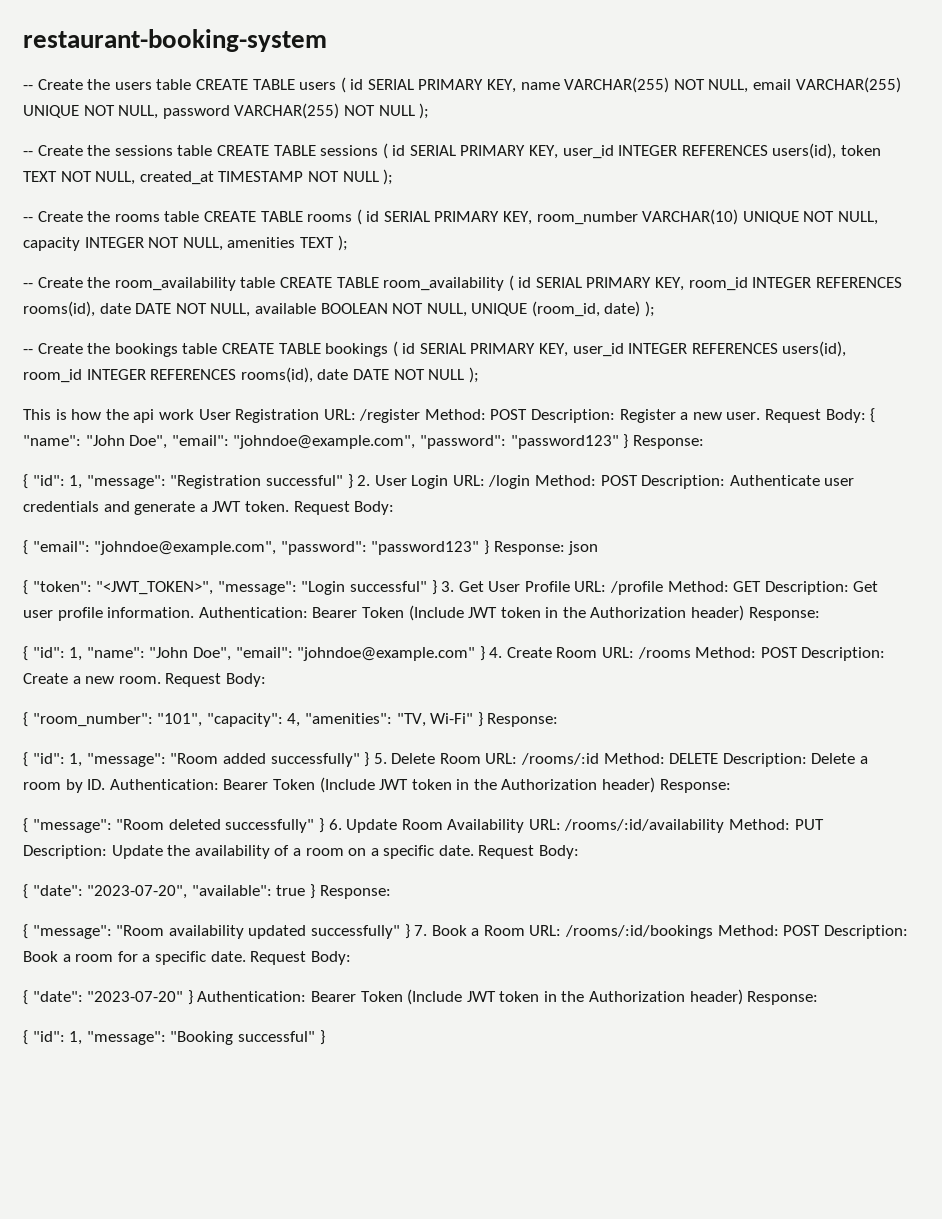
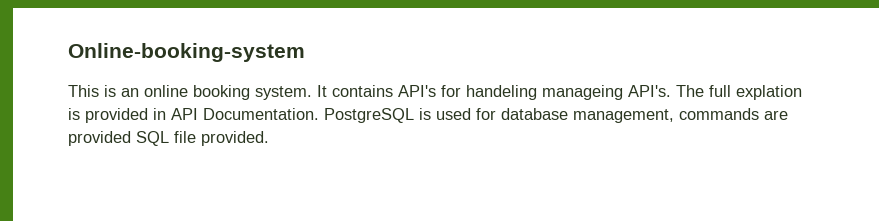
[23,29,327,52] [23,77,901,93] [23,103,430,119] [23,143,882,159] [23,169,394,185] [23,209,879,225] [23,235,348,251] [23,275,902,291] [23,301,656,317] [23,341,847,357] [23,367,479,383] [23,408,876,423] [23,434,704,449] [23,474,855,489] [23,501,395,515] [23,540,599,555] [23,580,879,595] [23,605,820,621] [23,646,886,661] [23,673,266,687] [23,712,559,727] [23,752,869,767] [23,777,731,793] [23,818,824,833] [23,845,580,859] [23,884,391,899] [23,924,908,939] [23,951,351,965] [23,989,819,1005] [23,1030,325,1045] restaurant-booking-system // -- Create the users table CREATE TABLE users ( id SERIAL PRIMARY KEY, name VARCHAR(255) NOT NULL, email VARCHAR(255) UNIQUE NOT NULL, password VARCHAR(255) NOT NULL ); // -- Create the sessions table CREATE TABLE sessions ( id SERIAL PRIMARY KEY, user_id INTEGER REFERENCES users(id), token TEXT NOT NULL, created_at TIMESTAMP NOT NULL ); // -- Create the rooms table CREATE TABLE rooms ( id SERIAL PRIMARY KEY, room_number VARCHAR(10) UNIQUE NOT NULL, capacity INTEGER NOT NULL, amenities TEXT ); // -- Create the room_availability table CREATE TABLE room_availability ( id SERIAL PRIMARY KEY, room_id INTEGER REFERENCES rooms(id), date DATE NOT NULL, available BOOLEAN NOT NULL, UNIQUE (room_id, date) ); // -- Create the bookings table CREATE TABLE bookings ( id SERIAL PRIMARY KEY, user_id INTEGER REFERENCES users(id), room_id INTEGER REFERENCES rooms(id), date DATE NOT NULL ); // This is how the api work User Registration URL: /register Method: POST Description: Register a new user. Request Body: { "name": "John Doe", "email": "johndoe@example.com", "password": "password123" } Response: // { "id": 1, "message": "Registration successful" } 2. User Login URL: /login Method: POST Description: Authenticate user credentials and generate a JWT token. Request Body: // { "email": "johndoe@example.com", "password": "password123" } Response: json // { "token": "<JWT_TOKEN>", "message": "Login successful" } 3. Get User Profile URL: /profile Method: GET Description: Get user profile information. Authentication: Bearer Token (Include JWT token in the Authorization header) Response: // { "id": 1, "name": "John Doe", "email": "johndoe@example.com" } 4. Create Room URL: /rooms Method: POST Description: Create a new room. Request Body: // { "room_number": "101", "capacity": 4, "amenities": "TV, Wi-Fi" } Response: // { "id": 1, "message": "Room added successfully" } 5. Delete Room URL: /rooms/:id Method: DELETE Description: Delete a room by ID. Authentication: Bearer Token (Include JWT token in the Authorization header) Response: // { "message": "Room deleted successfully" } 6. Update Room Availability URL: /rooms/:id/availability Method: PUT Description: Update the availability of a room on a specific date. Request Body: // { "date": "2023-07-20", "available": true } Response: // { "message": "Room availability updated successfully" } 7. Book a Room URL: /rooms/:id/bookings Method: POST Description: Book a room for a specific date. Request Body: // { "date": "2023-07-20" } Authentication: Bearer Token (Include JWT token in the Authorization header) Response: // { "id": 1, "message": "Booking successful" } -> [68,43,305,62] [68,85,802,100] [68,108,788,123] [68,131,269,146] Online-booking-system // This is an online booking system. It contains API's for handeling manageing API's. The full explation is provided in API Documentation. PostgreSQL is used for database management, commands are provided SQL file provided.

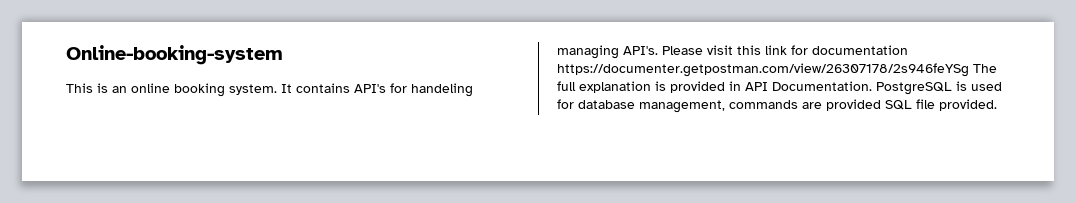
[542,85,671,100] manageing API's. -> [557,45,908,59] [557,63,969,77] managing API's. Please visit this link for documentation https://documenter.getpostman.com/view/26307178/2s946feYSg
[736,85,802,100] explation -> [579,81,651,93] explanation

